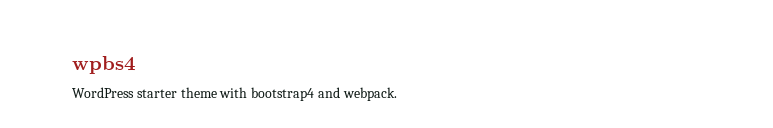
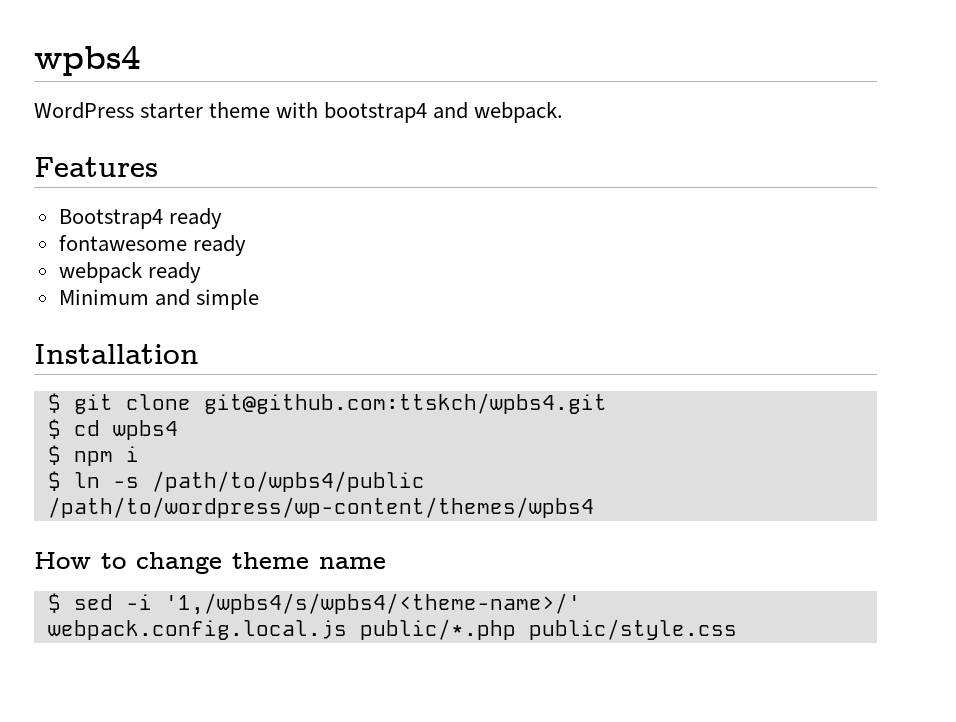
(397, 94) none -> [34,157,158,177] [58,208,222,229] [58,235,246,256] [58,262,201,283] [58,289,259,310] [34,344,199,364] [47,393,607,414] [47,419,178,440] [47,445,139,466] [47,471,425,492] [47,497,594,518] [34,552,386,574] [47,593,581,615] [47,619,737,640] // Features // Bootstrap4 ready // fontawesome ready // webpack ready // Minimum and simple // Installation // $ git clone git@github.com:ttskch/wpbs4.git // $ cd wpbs4 // $ npm i // $ ln -s /path/to/wpbs4/public /path/to/wordpress/wp-content/themes/wpbs4 // How to change theme name // $ sed -i '1,/wpbs4/s/wpbs4/<theme-name>/' webpack.config.local.js public/*.php public/style.css

